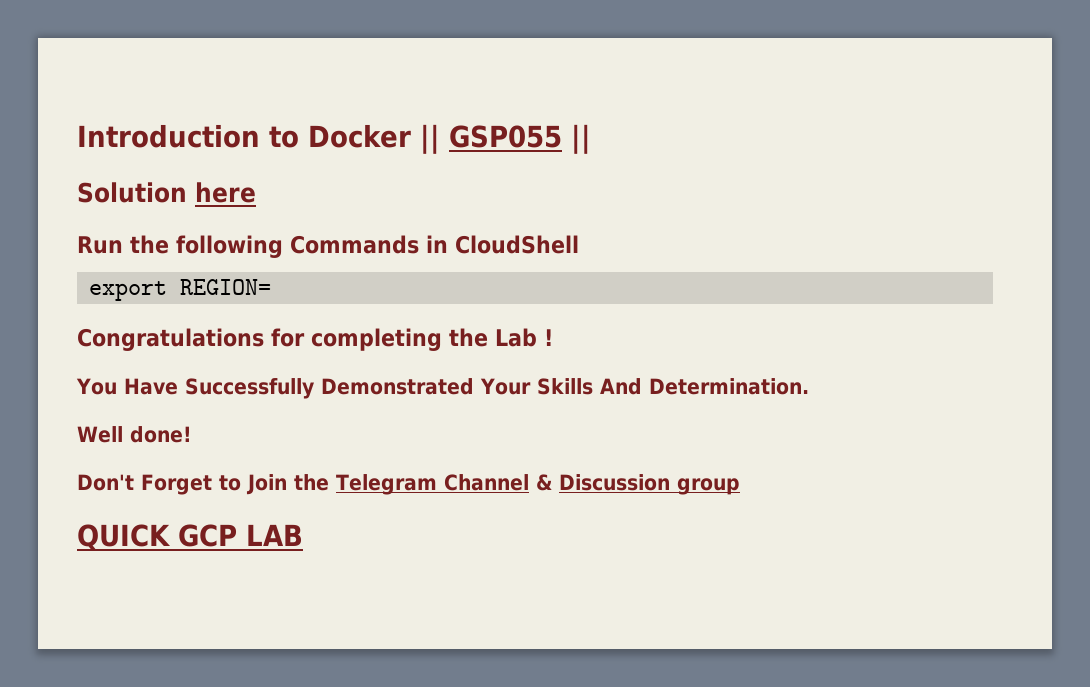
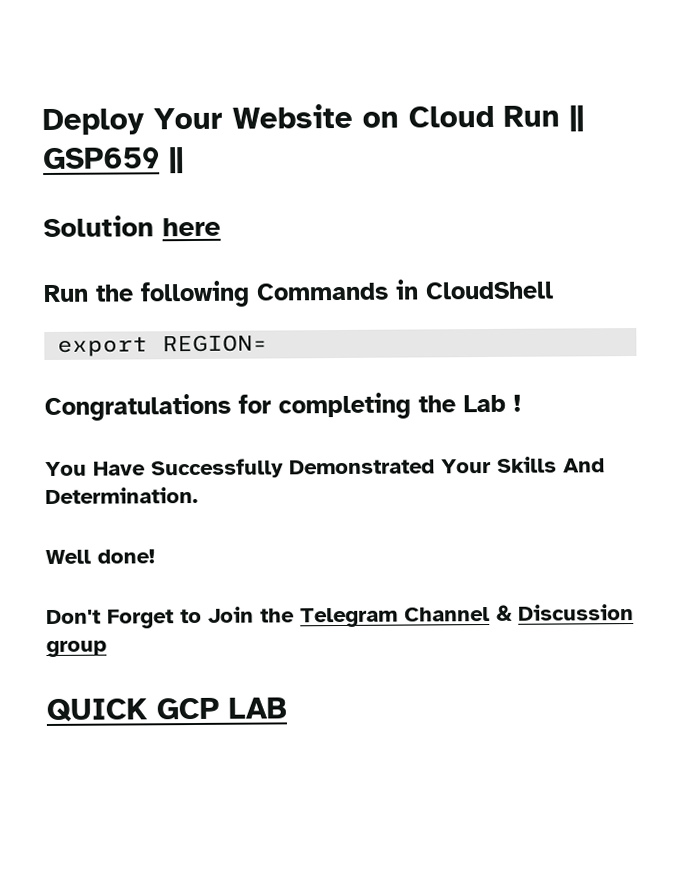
[77,124,562,154] Introduction to Docker || GSP055 -> [42,103,584,136] [43,147,160,170] Deploy Your Website on Cloud Run || GSP659

